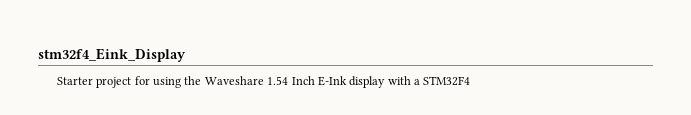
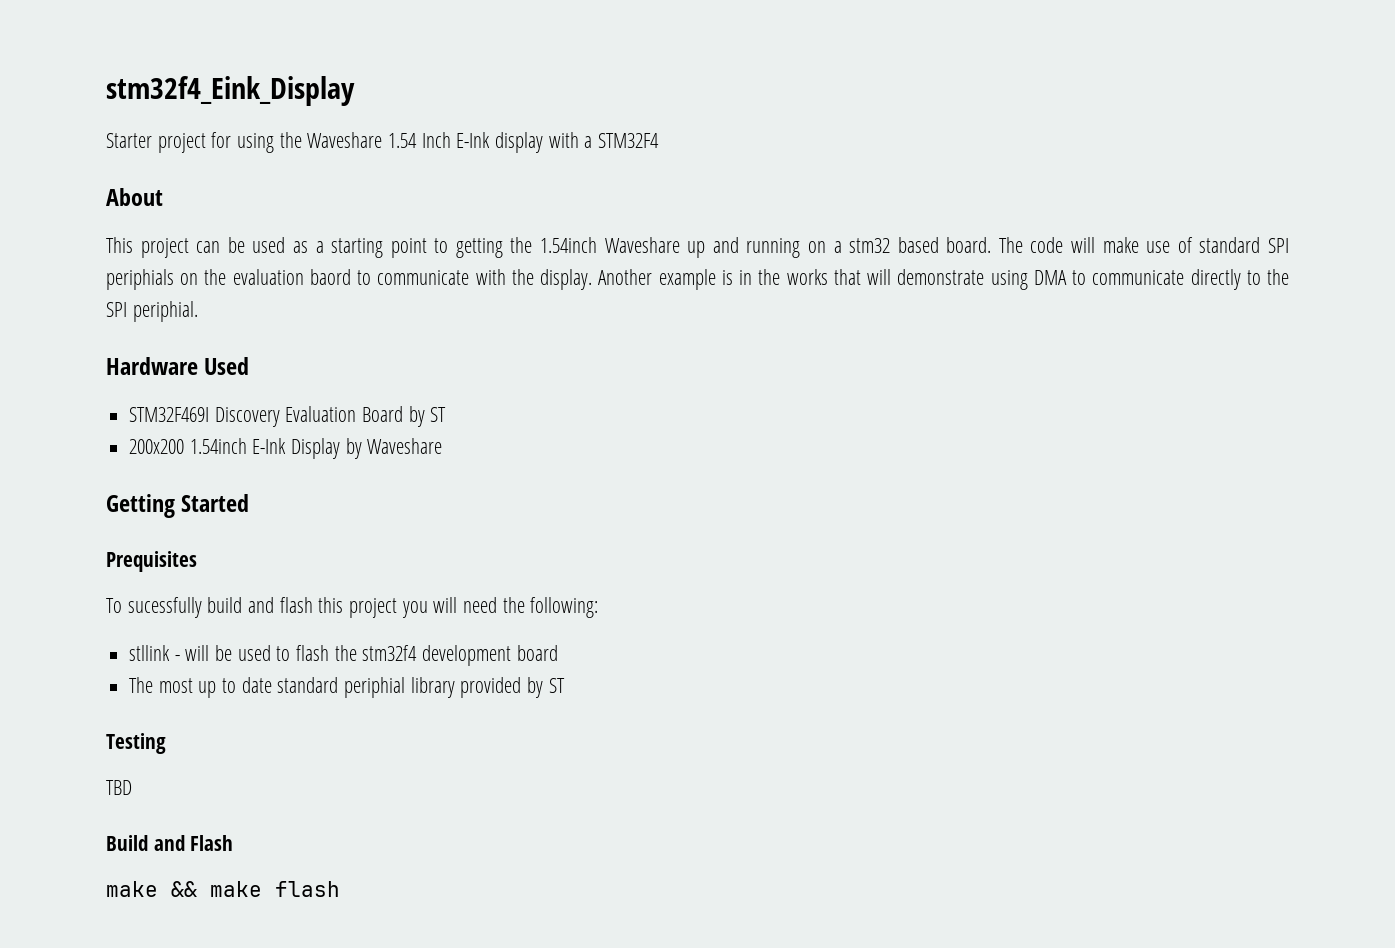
(471, 81) none -> [106,188,163,206] [106,237,1289,258] [106,269,1289,290] [106,301,198,322] [106,357,250,375] [129,406,447,427] [129,438,443,459] [106,494,250,518] [106,551,197,572] [106,597,599,618] [129,645,558,666] [129,677,565,698] [106,733,166,754] [106,780,132,795] [106,835,234,851] [106,881,340,897] // About // This project can be used as a starting point to getting the 1.54inch Waveshare up and running on a stm32 based board. The code will make use of standard SPI periphials on the evaluation baord to communicate with the display. Another example is in the works that will demonstrate using DMA to communicate directly to the SPI periphial. // Hardware Used // STM32F469I Discovery Evaluation Board by ST // 200x200 1.54inch E-Ink Display by Waveshare // Getting Started // Prequisites // To sucessfully build and flash this project you will need the following: // stllink - will be used to flash the stm32f4 development board // The most up to date standard periphial library provided by ST // Testing // TBD // Build and Flash // make && make flash

